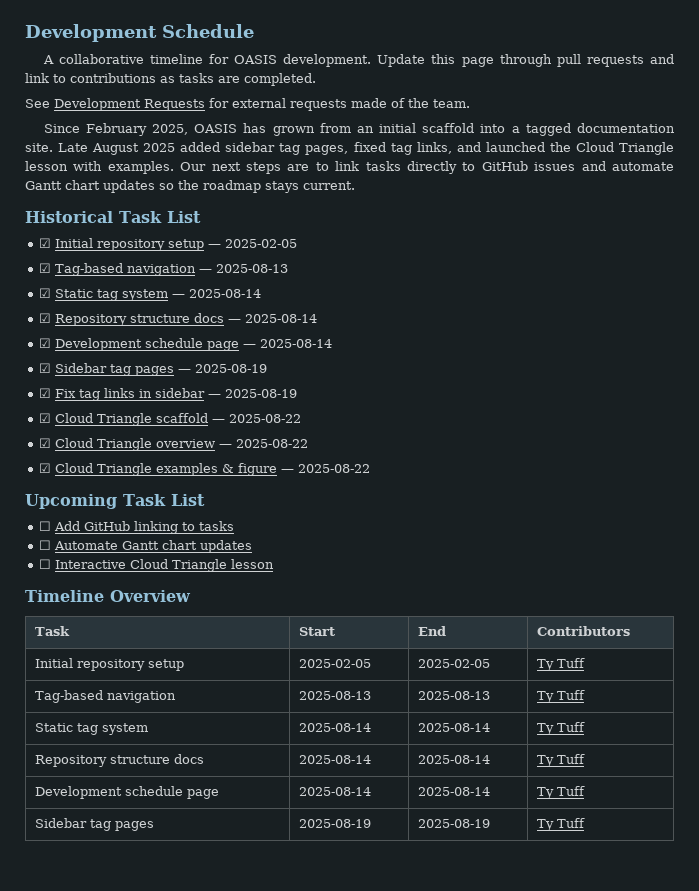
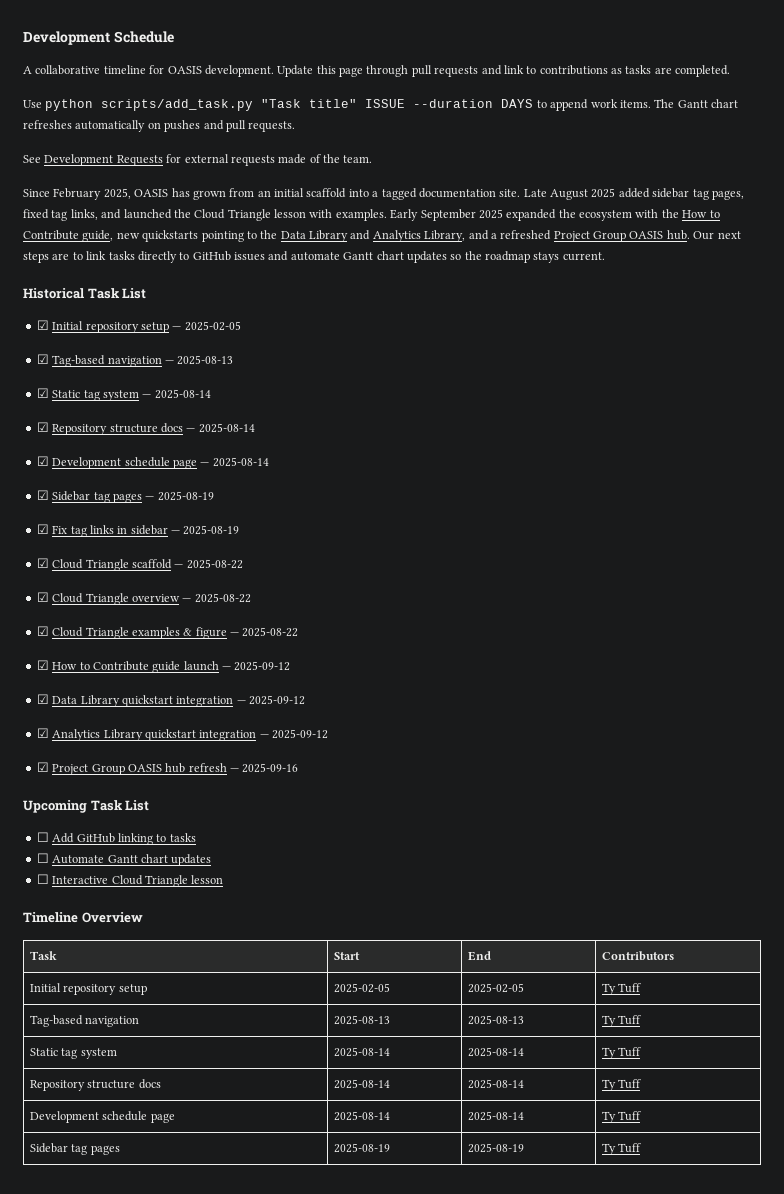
(316, 79) none -> [23,99,738,111] [23,120,296,132] // Use python scripts/add_task.py "Task title" ISSUE --duration DAYS to append work items. The Gantt chart refreshes automatically on pushes and pull requests.
(174, 167) none -> [390,209,720,221] [23,230,690,242] Early September 2025 expanded the ecosystem with the How to Contribute guide, new quickstarts pointing to the Data Library and Analytics Library, and a refreshed Project Group OASIS hub.
(370, 468) none -> [36,660,291,673] [36,694,305,707] [36,728,328,741] [36,762,299,775] // ☑ How to Contribute guide launch — 2025-09-12 // ☑ Data Library quickstart integration — 2025-09-12 // ☑ Analytics Library quickstart integration — 2025-09-12 // ☑ Project Group OASIS hub refresh — 2025-09-16

